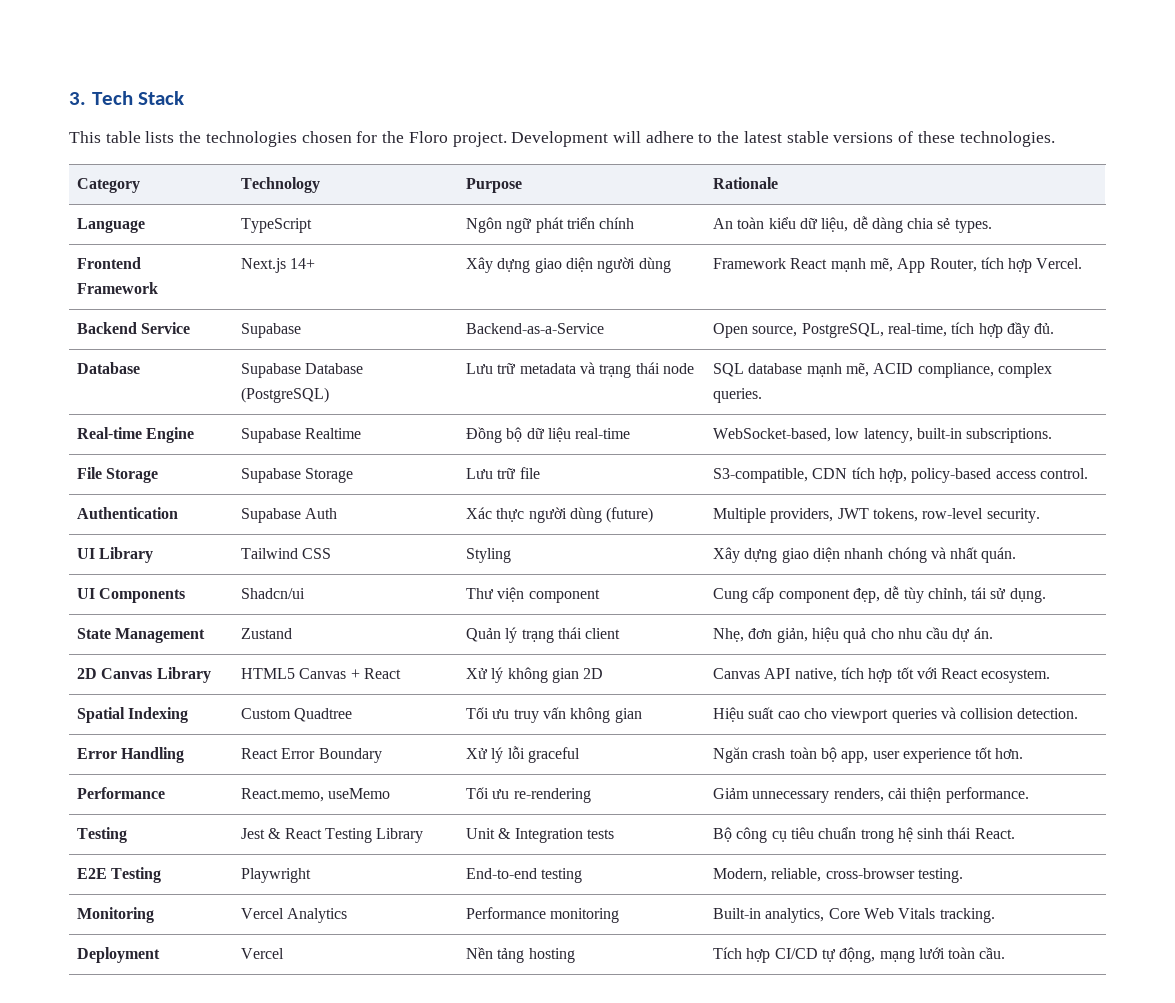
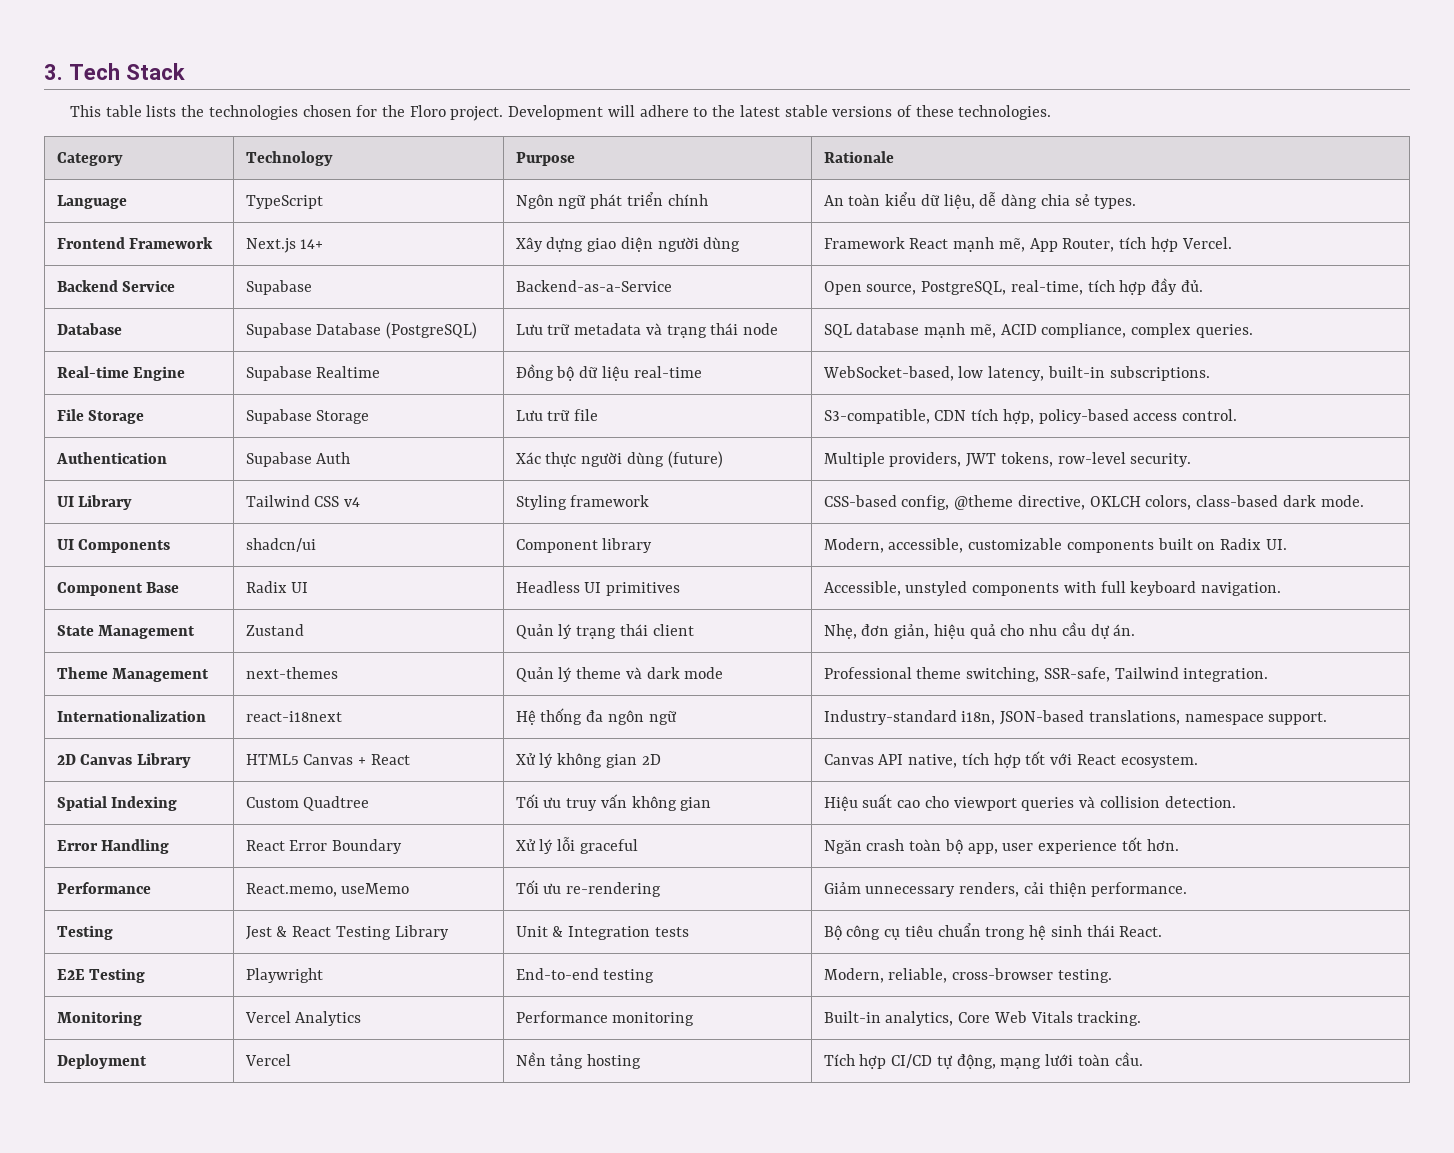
(332, 553) none -> [344,497,361,507] v4
[712,547,1017,563] [76,588,186,603] [240,588,305,599] [465,587,600,603] [712,586,1046,603] | Xây dựng giao diện nhanh chóng và nhất quán. // UI Components | Shadcn/ui | Thư viện component | Cung cấp component đẹp, dễ tùy chỉnh, tái sử dụng. -> [570,495,650,507] [823,495,1364,510] [56,539,171,553] [245,538,316,552] [515,538,653,553] [823,538,1287,553] [56,582,180,596] [245,581,309,593] [515,581,681,596] [823,581,1282,596] framework | CSS-based config, @theme directive, OKLCH colors, class-based dark mode. // UI Components | shadcn/ui | Component library | Modern, accessible, customizable components built on Radix UI. // Component Base | Radix UI | Headless UI primitives | Accessible, unstyled components with full keyboard navigation.
(993, 633) none -> [56,667,210,682] [245,667,338,679] [515,667,724,682] [823,667,1269,682] [56,710,206,722] [245,711,342,722] [515,708,677,725] [823,710,1328,725] // Theme Management | next-themes | Quản lý theme và dark mode | Professional theme switching, SSR-safe, Tailwind integration. // Internationalization | react-i18next | Hệ thống đa ngôn ngữ | Industry-standard i18n, JSON-based translations, namespace support.

